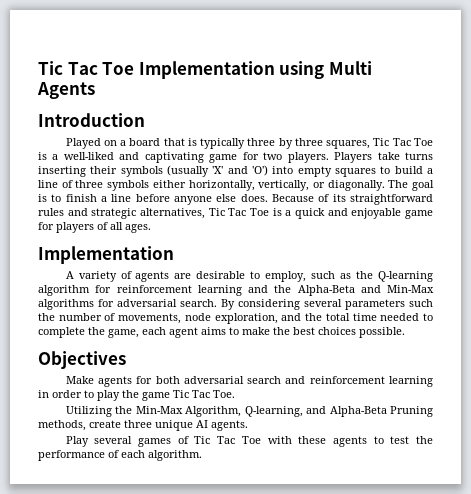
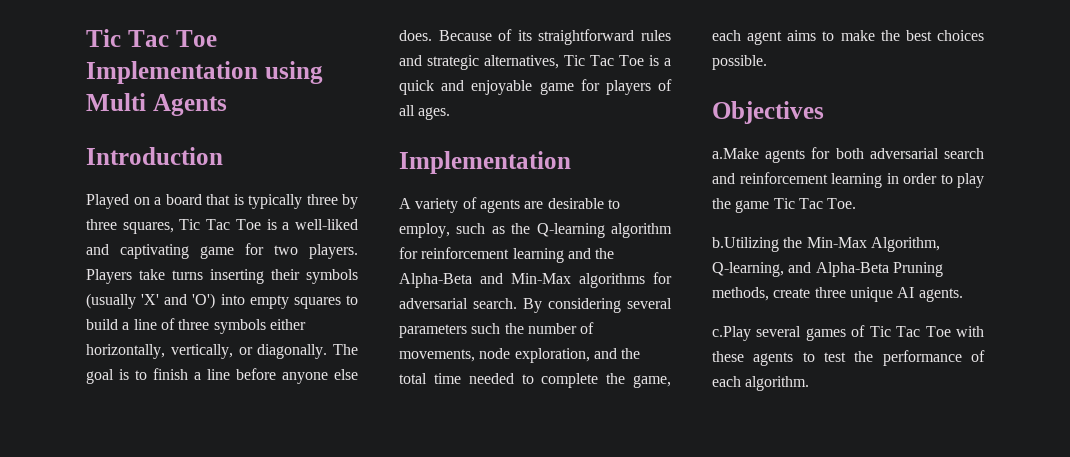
[65,376,94,384] Make -> [712,148,759,159] a.Make
[65,406,112,417] Utilizing -> [712,237,779,252] b.Utilizing
[65,436,89,447] Play -> [712,326,751,341] c.Play

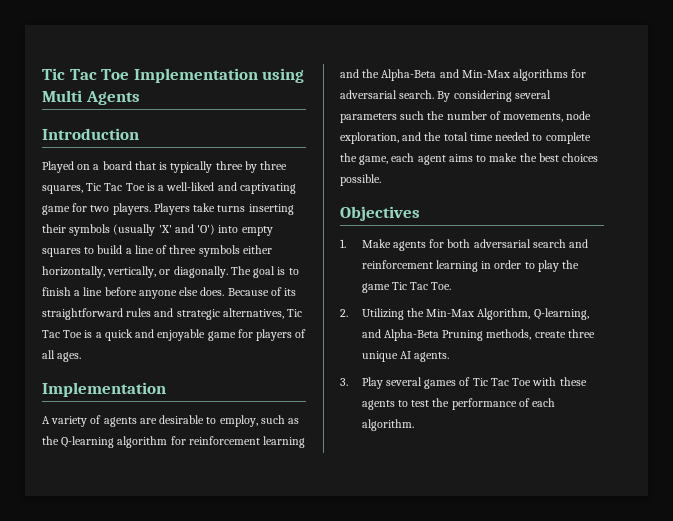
[712,148,759,159] a.Make -> [340,239,391,248] 1. Make
[712,237,779,252] b.Utilizing -> [340,308,404,320] 2. Utilizing
[712,326,751,341] c.Play -> [340,377,383,389] 3. Play

